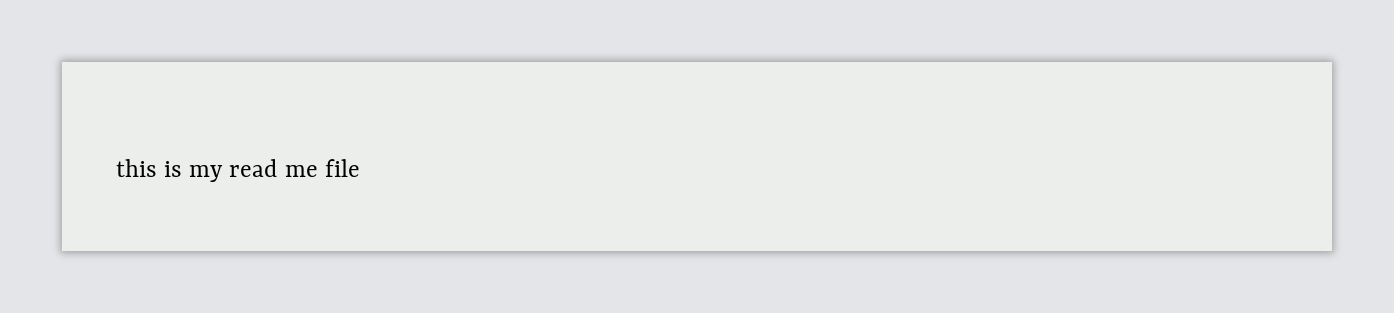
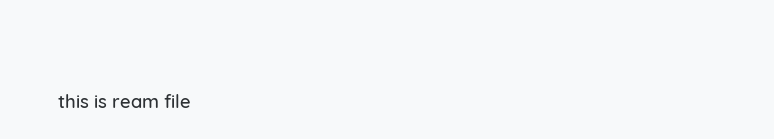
[189,159,318,182] my read me -> [112,98,159,108] ream

